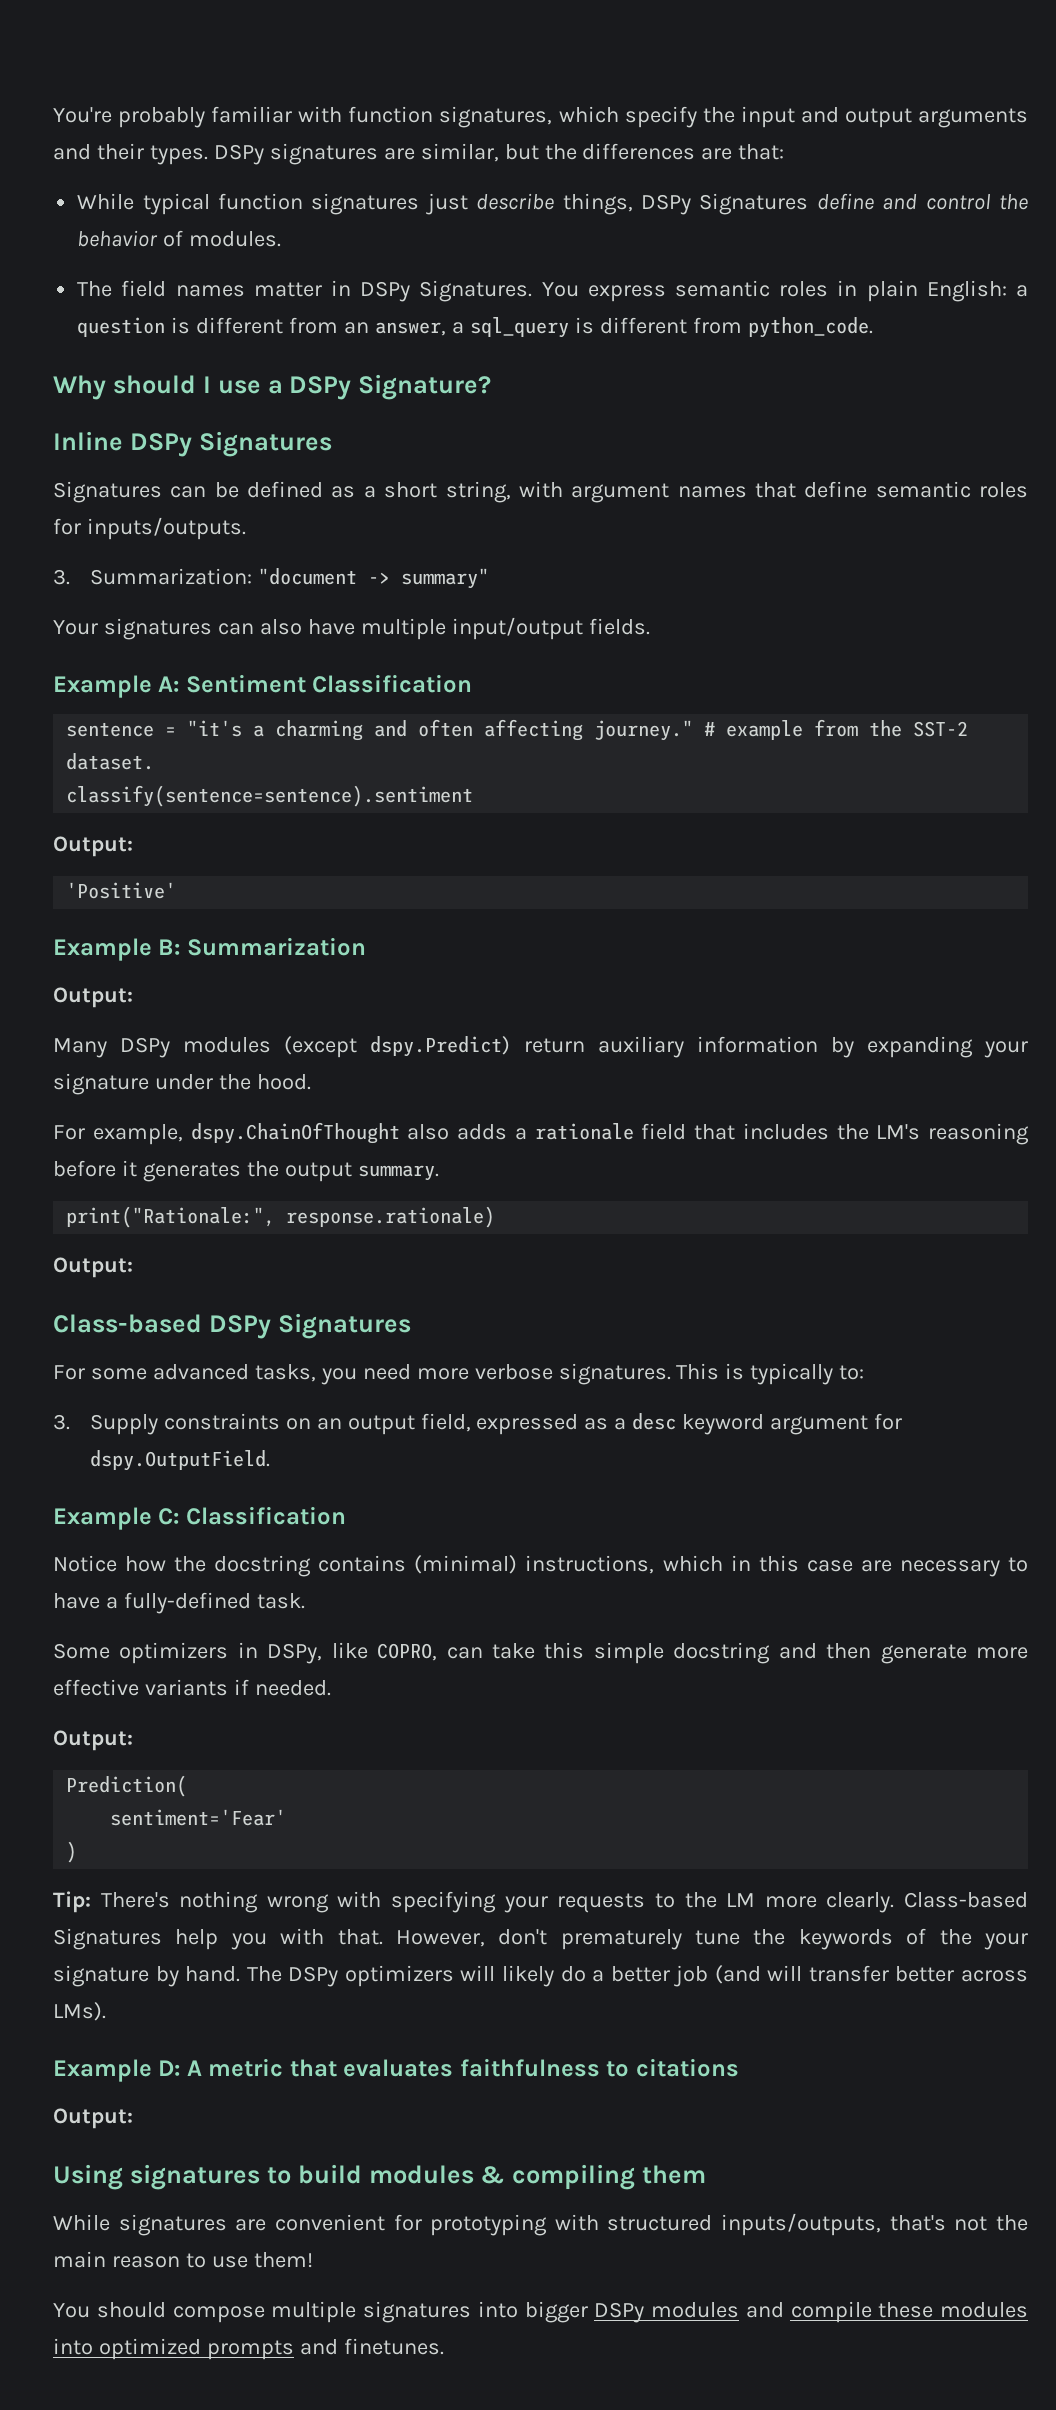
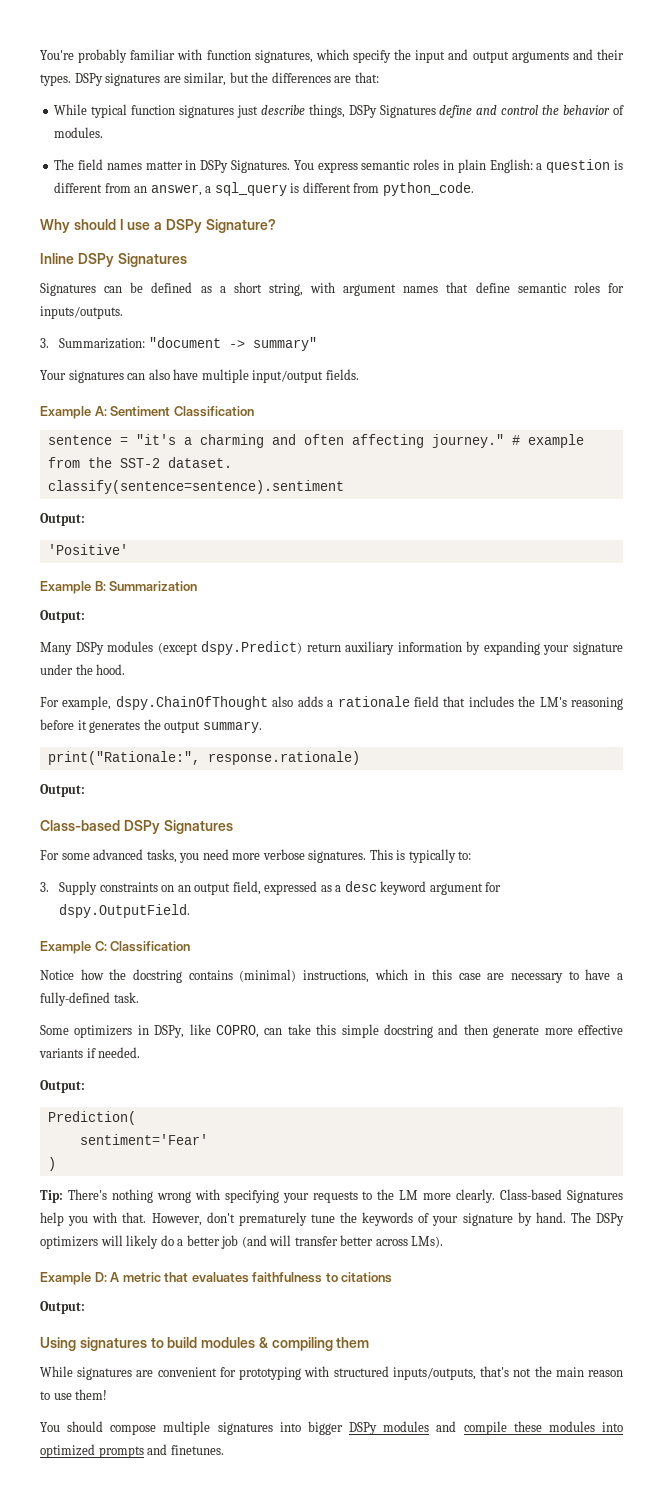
[939,1929,972,1945] the -> (430, 1218) none

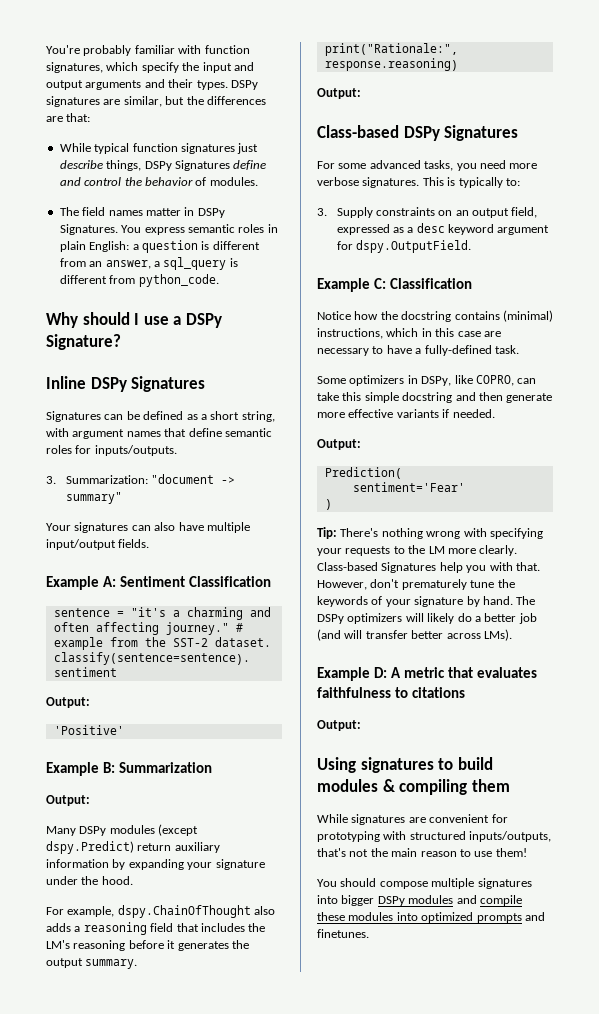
[337,696,410,707] rationale -> [83,922,147,935] reasoning
[207,751,360,765] response.rationale) -> [324,58,458,71] response.reasoning)

